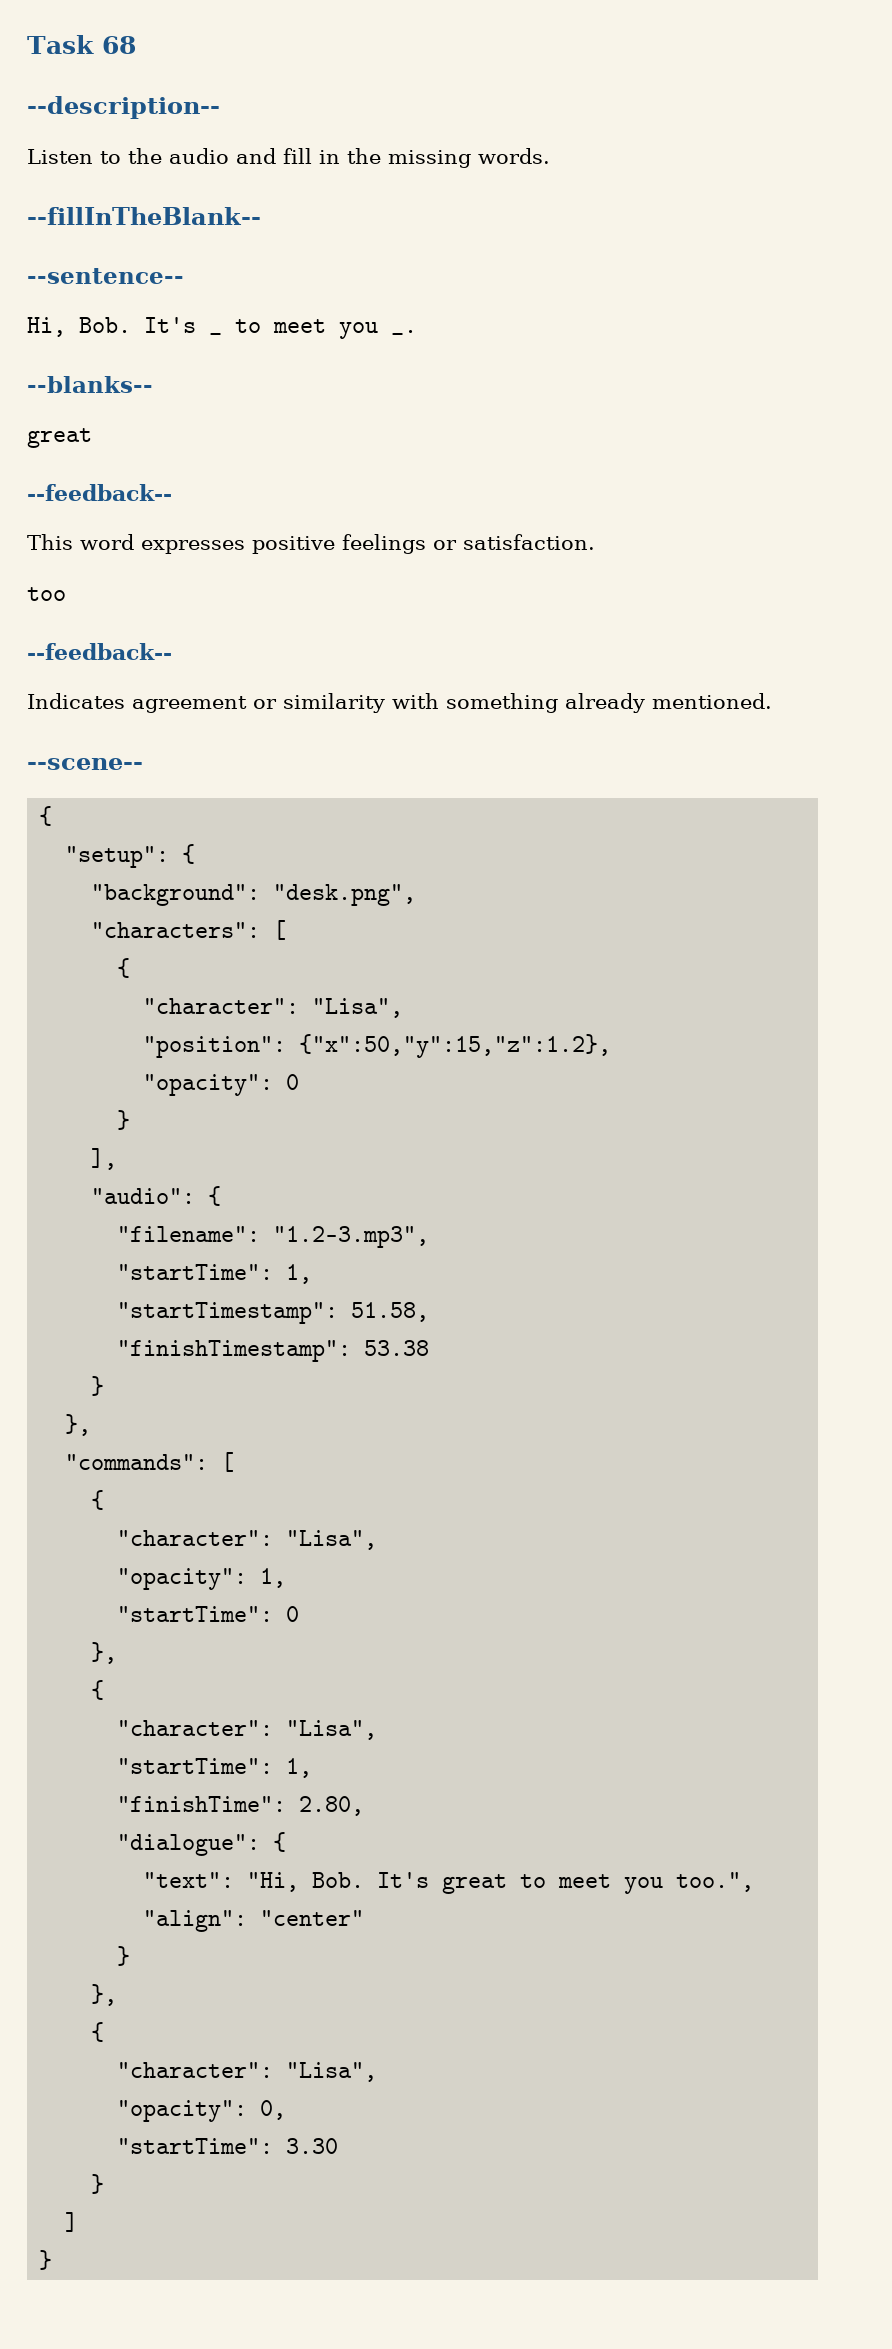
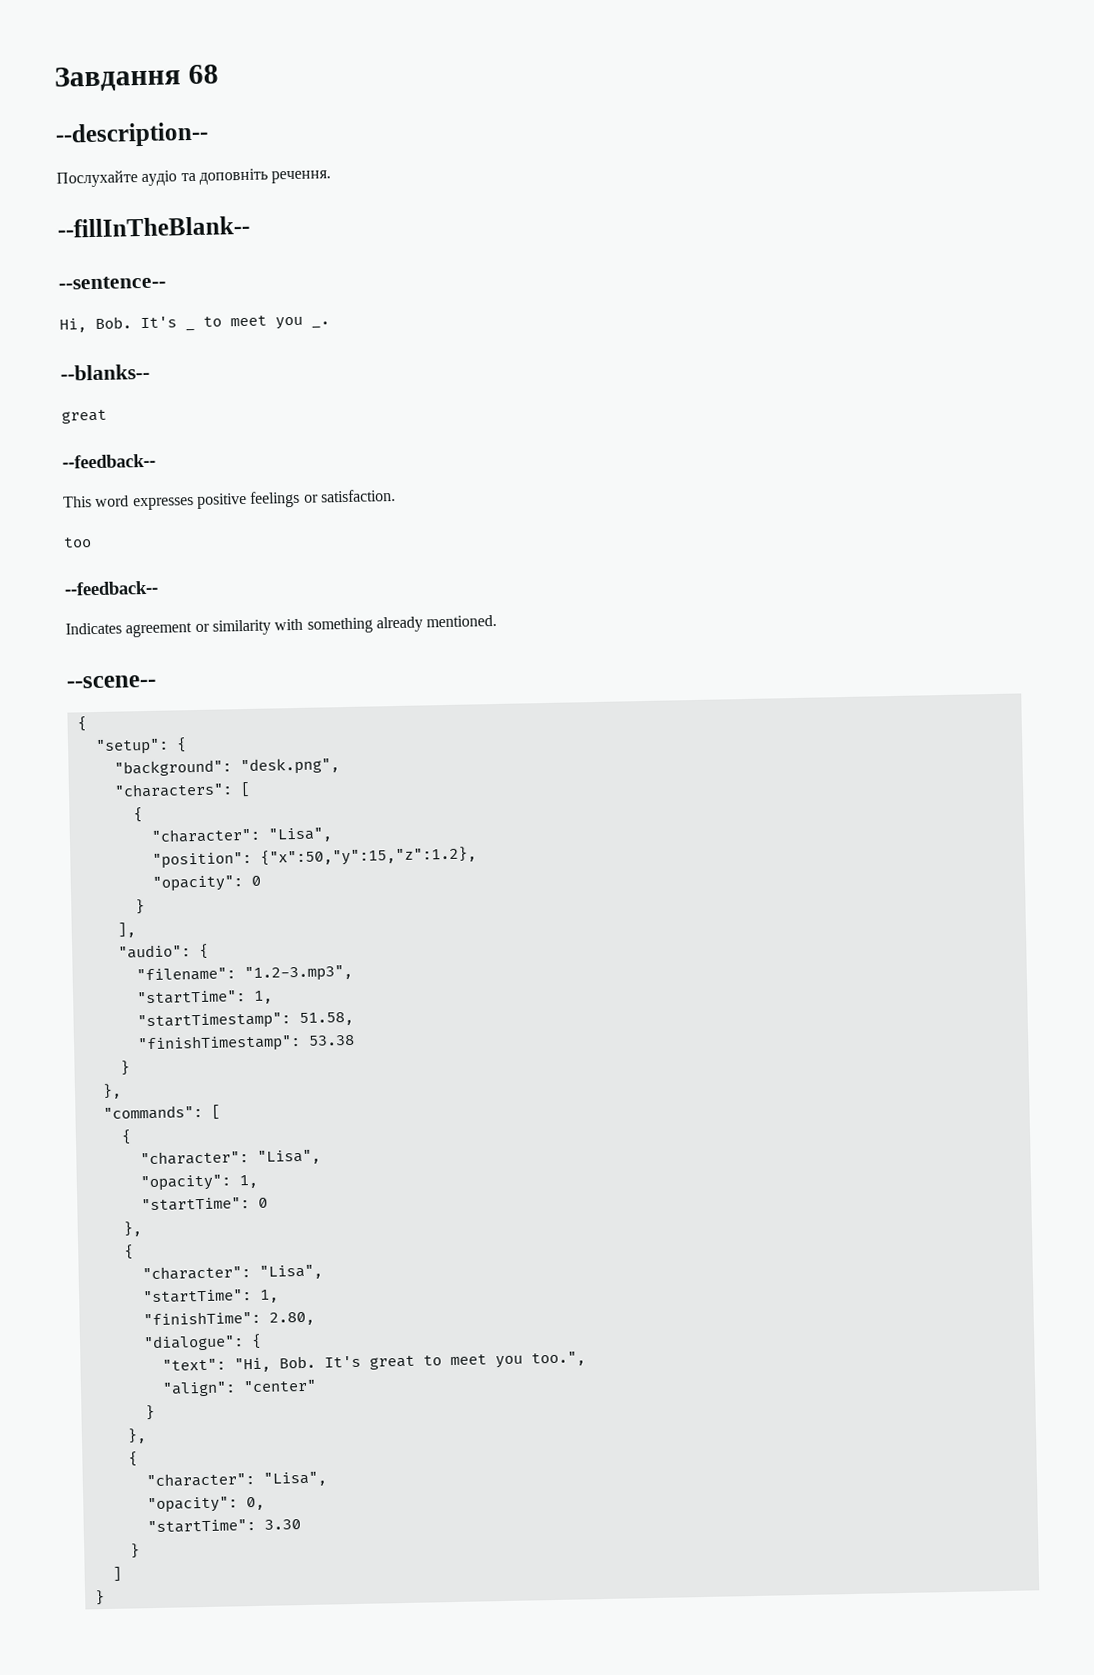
[27,35,94,54] Task -> [54,65,181,92] Завдання
[27,148,550,168] Listen to the audio and fill in the missing words. -> [56,168,332,188] Послухайте аудіо та доповніть речення.

